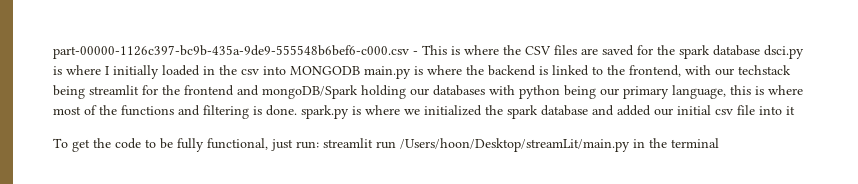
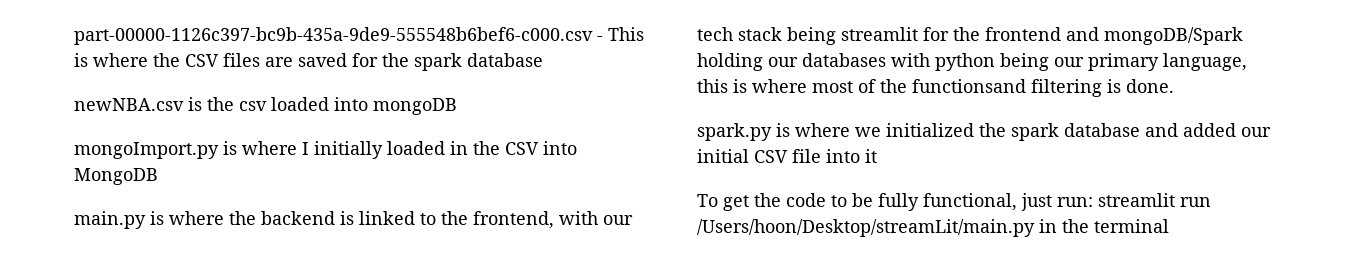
[764,45,804,59] dsci.py -> [74,97,457,115] [74,142,219,159] // newNBA.csv is the csv loaded into mongoDB // mongoImport.py
[241,66,360,75] csv into MONGODB -> [505,141,577,155] [74,168,158,185] CSV into MongoDB //
[738,65,791,75] techstack -> [697,27,782,41] tech stack
[121,105,200,116] functions and -> [912,79,1026,93] functionsand
(297, 110) none -> (1174, 86) //
[715,109,733,115] csv -> [754,150,788,163] CSV

